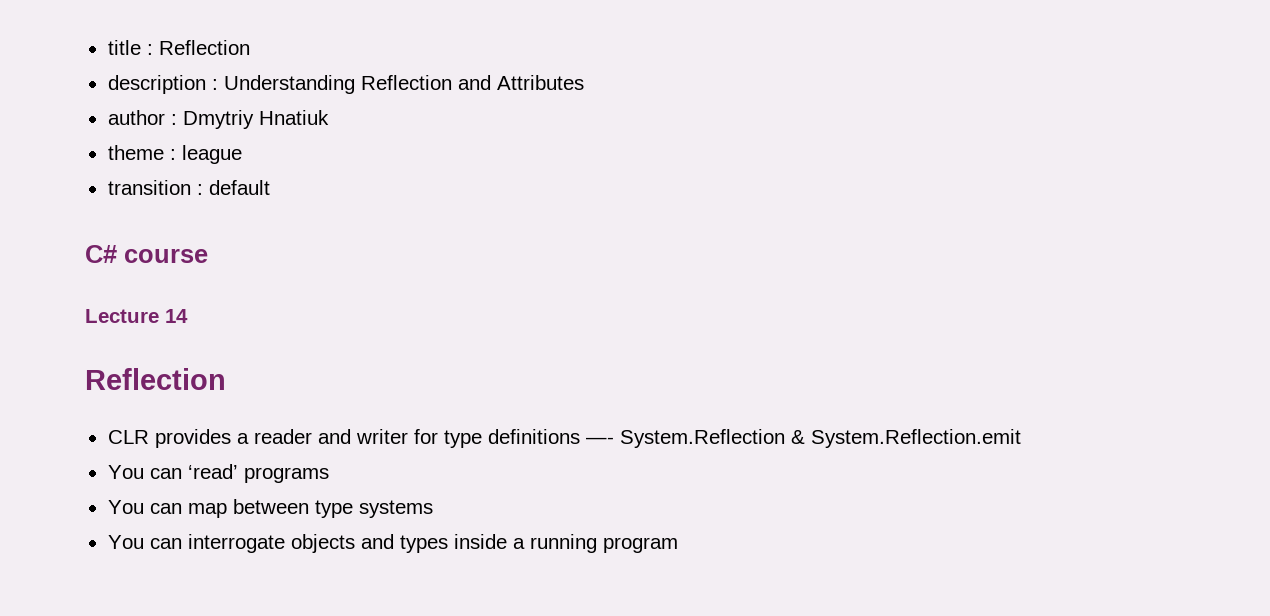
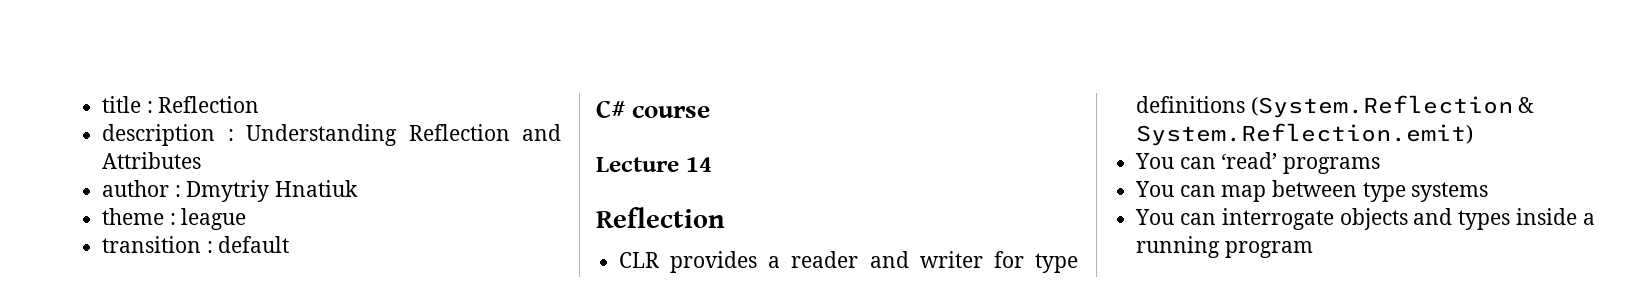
[585,429,1021,448] —- System.Reflection & System.Reflection.emit -> [1250,95,1535,118] [1136,123,1474,146] (System.Reflection & System.Reflection.emit)

